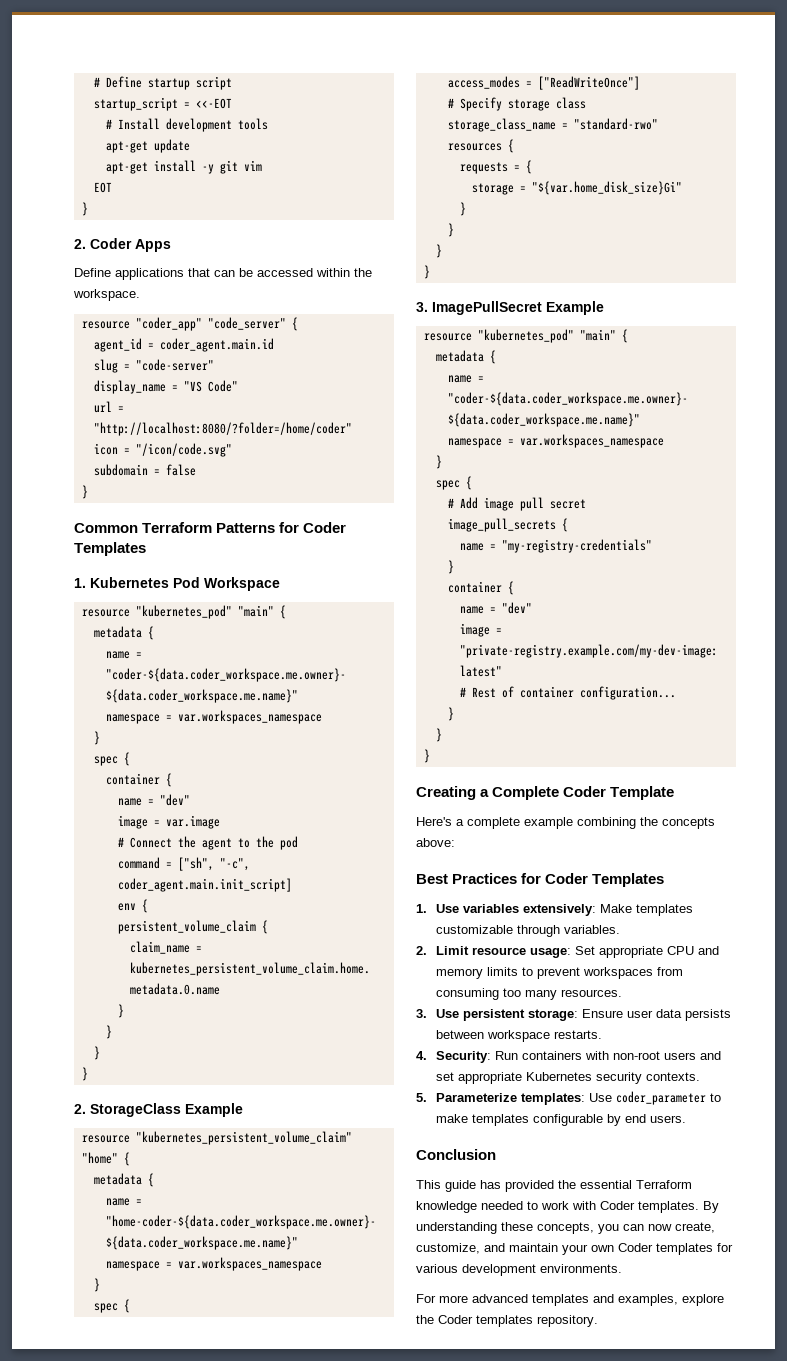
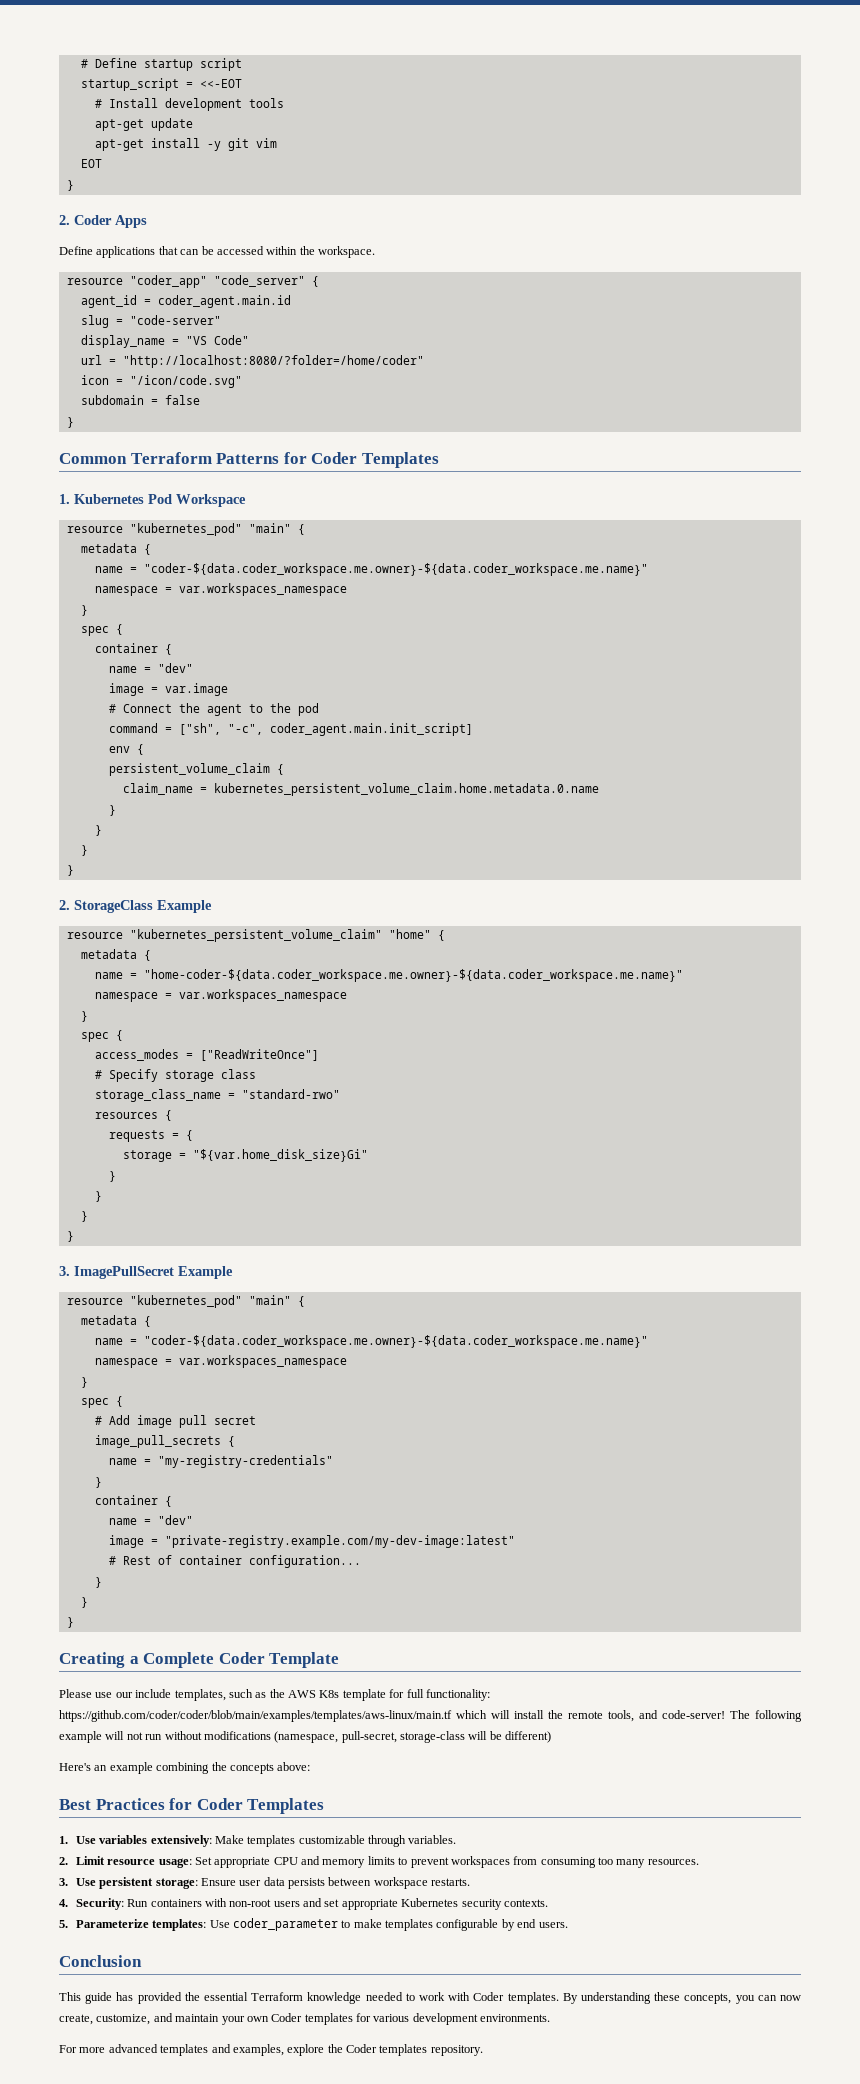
(675, 793) none -> [59,1689,490,1701] [59,1710,802,1722] [59,1731,552,1743] // Please use our include templates, such as the AWS K8s template for full functionality: https://github.com/coder/coder/blob/main/examples/templates/aws-linux/main.tf which will install the remote tools, and code-server! The following example will not run without modifications (namespace, pull-secret, storage-class will be different)
[456,817,520,829] a complete -> [94,1765,108,1771] an

